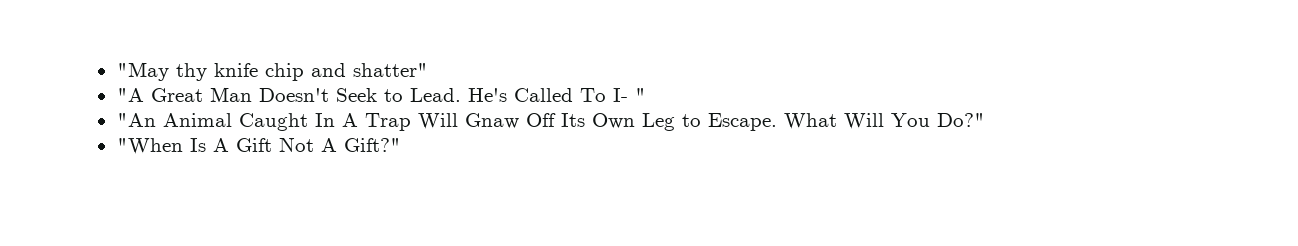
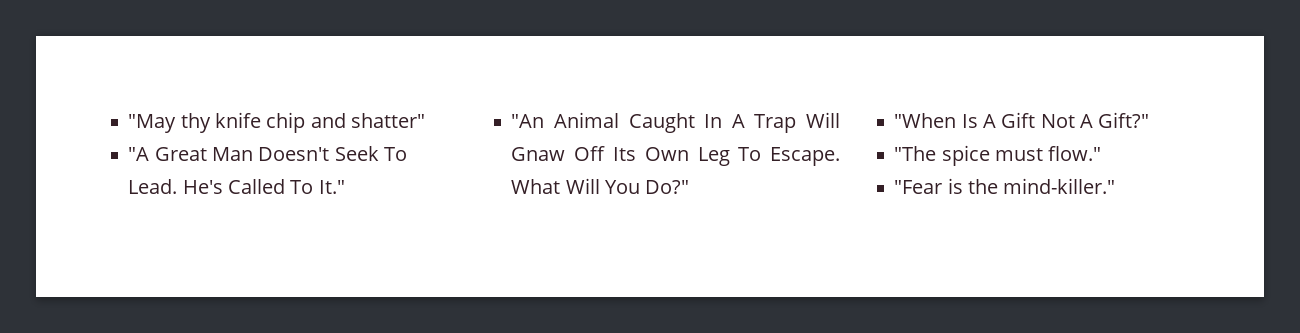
[383,89,403,102] to -> [383,147,407,161] To
[612,88,646,102] I- " -> [318,180,345,194] It."
[681,114,701,127] to -> [738,147,762,161] To
(401, 145) none -> [894,145,1102,166] [894,178,1116,194] // "The spice must flow." // "Fear is the mind-killer."

